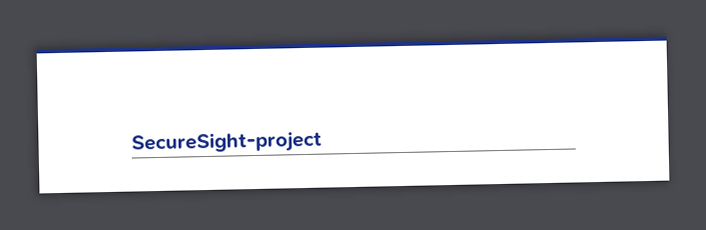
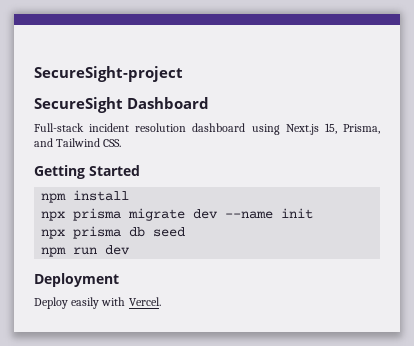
(322, 142) none -> [34,97,209,113] [34,123,380,135] [34,138,122,147] [34,165,140,179] [41,190,130,203] [41,208,314,221] [41,226,186,239] [41,245,131,257] [34,273,119,287] [34,297,161,309] // SecureSight Dashboard // Full-stack incident resolution dashboard using Next.js 15, Prisma, and Tailwind CSS. // Getting Started // npm install // npx prisma migrate dev --name init // npx prisma db seed // npm run dev // Deployment // Deploy easily with Vercel.

